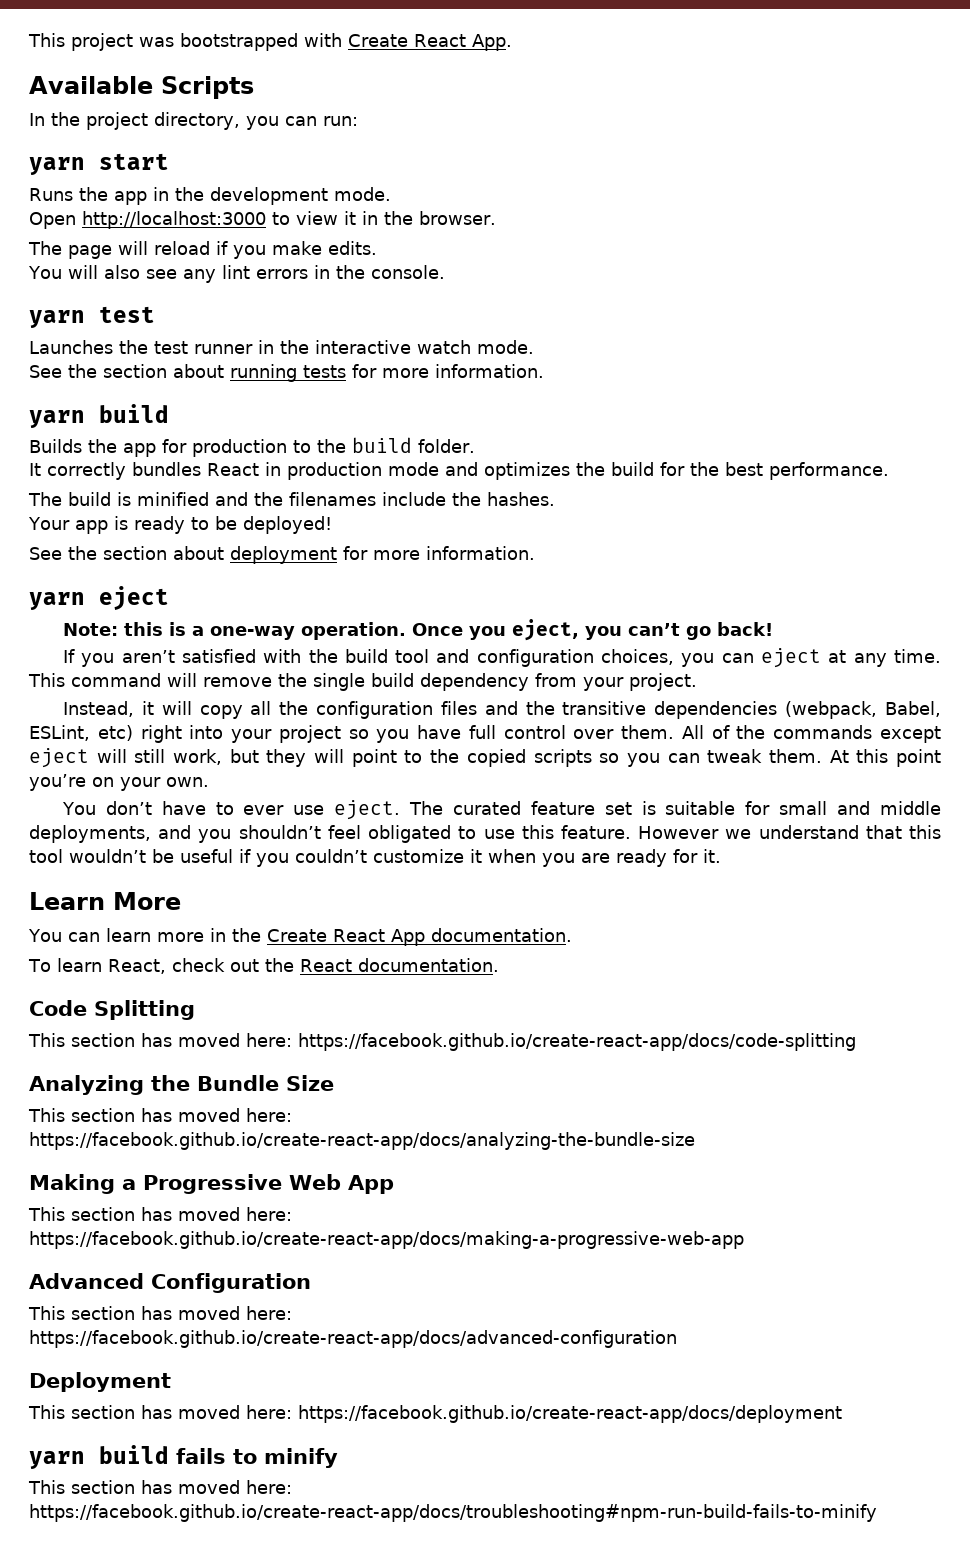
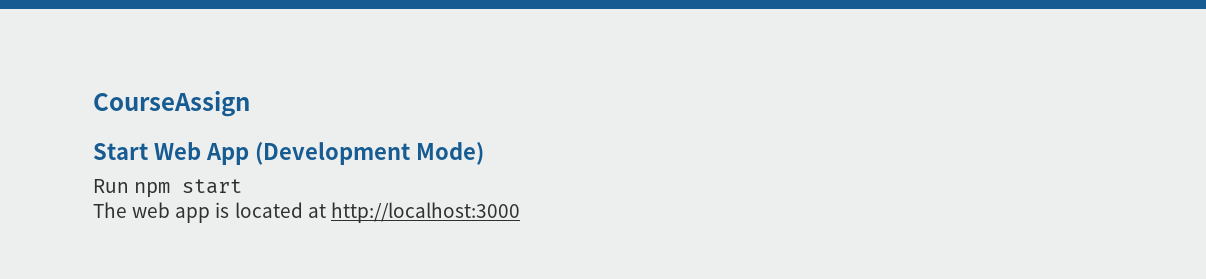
[28,33,512,51] [29,76,254,99] [29,112,358,130] [29,153,169,175] [29,187,391,205] [29,211,496,229] [28,241,377,259] [28,265,445,283] [29,306,155,328] [29,340,534,354] [29,364,544,382] [29,404,169,428] [29,437,475,457] [29,462,889,480] [28,492,555,506] [28,516,332,534] [29,546,535,564] [29,586,169,611] [62,619,773,641] [62,648,942,668] [28,673,697,691] [62,701,942,719] [29,725,941,743] [29,748,942,768] [29,774,209,791] [61,800,942,820] [29,825,941,843] [29,849,721,867] [29,892,181,910] [28,928,572,946] [28,958,499,974] [29,1000,195,1020] [28,1033,856,1051] [29,1075,334,1095] [28,1108,292,1122] [29,1132,695,1150] [29,1174,394,1194] [28,1207,292,1221] [29,1231,744,1249] [29,1273,311,1293] [28,1306,292,1320] [29,1330,677,1348] [29,1372,171,1392] [28,1405,842,1423] [29,1445,338,1469] [28,1480,292,1494] [29,1504,877,1522] This project was bootstrapped with Create React App. // Available Scripts // In the project directory, you can run: // yarn start // Runs the app in the development mode. // Open http://localhost:3000 to view it in the browser. // The page will reload if you make edits. // You will also see any lint errors in the console. // yarn test // Launches the test runner in the interactive watch mode. // See the section about running tests for more information. // yarn build // Builds the app for production to the build folder. // It correctly bundles React in production mode and optimizes the build for the best performance. // The build is minified and the filenames include the hashes. // Your app is ready to be deployed! // See the section about deployment for more information. // yarn eject // Note: this is a one-way operation. Once you eject, you can’t go back! // If you aren’t satisfied with the build tool and configuration choices, you can eject at any time. This command will remove the single build dependency from your project. // Instead, it will copy all the configuration files and the transitive dependencies (webpack, Babel, ESLint, etc) right into your project so you have full control over them. All of the commands except eject will still work, but they will point to the copied scripts so you can tweak them. At this point you’re on your own. // You don’t have to ever use eject. The curated feature set is suitable for small and middle deployments, and you shouldn’t feel obligated to use this feature. However we understand that this tool wouldn’t be useful if you couldn’t customize it when you are ready for it. // Learn More // You can learn more in the Create React App documentation. // To learn React, check out the React documentation. // Code Splitting // This section has moved here: https://facebook.github.io/create-react-app/docs/code-splitting // Analyzing the Bundle Size // This section has moved here: https://facebook.github.io/create-react-app/docs/analyzing-the-bundle-size // Making a Progressive Web App // This section has moved here: https://facebook.github.io/create-react-app/docs/making-a-progressive-web-app // Advanced Configuration // This section has moved here: https://facebook.github.io/create-react-app/docs/advanced-configuration // Deployment // This section has moved here: https://facebook.github.io/create-react-app/docs/deployment // yarn build fails to minify // This section has moved here: https://facebook.github.io/create-react-app/docs/troubleshooting#npm-run-build-fails-to-minify -> [93,91,250,117] [93,142,484,165] [93,179,243,198] [93,202,520,223] CourseAssign // Start Web App (Development Mode) // Run npm start // The web app is located at http://localhost:3000

